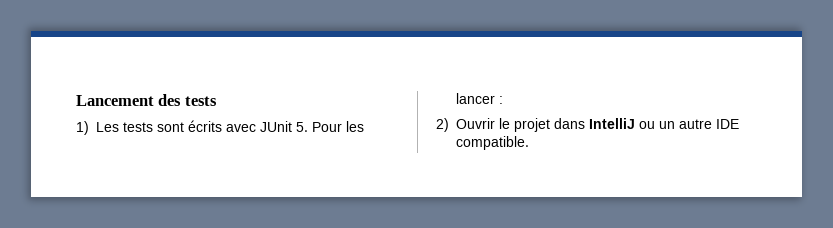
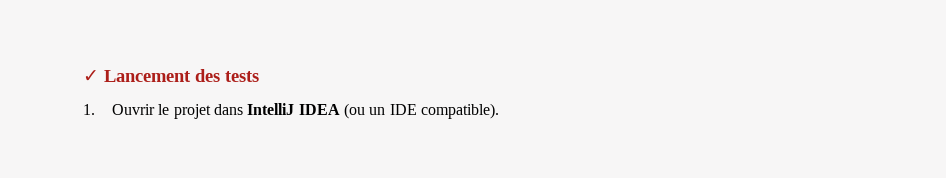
(76, 100) none -> [83,70,99,82] ✓
[76,120,364,135] [456,93,503,104] [436,118,449,132] 1) Les tests sont écrits avec JUnit 5. Pour les lancer : // 2) -> [83,104,95,115] 1.
[639,119,739,129] [456,136,529,150] ou un autre IDE compatible. -> [298,103,499,119] IDEA (ou un IDE compatible).

